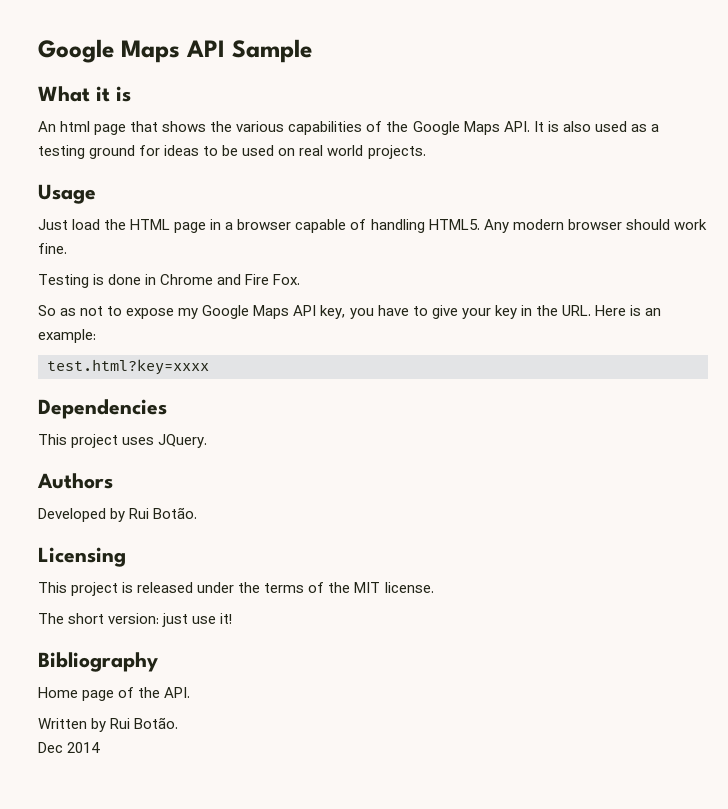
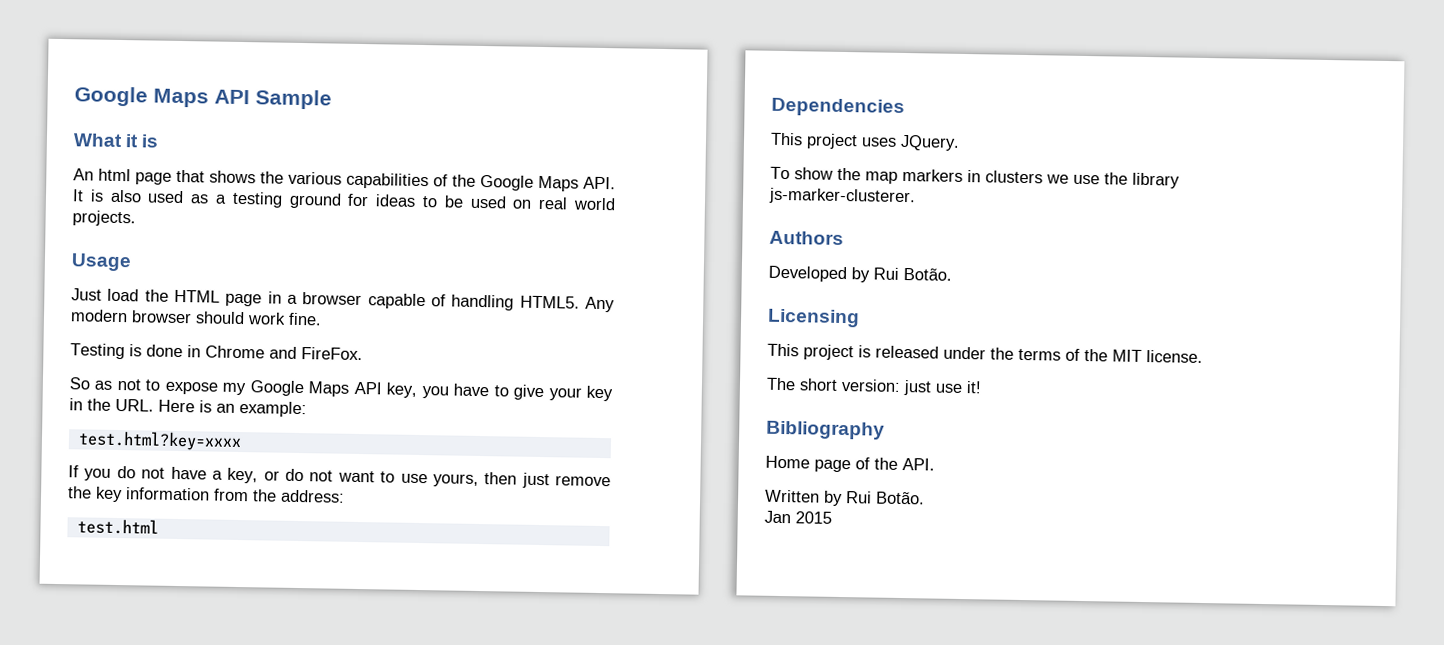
[245,274,301,285] Fire Fox. -> [301,347,363,361] FireFox.
(209, 367) none -> [68,465,611,489] [67,486,345,503] [76,518,159,535] // If you do not have a key, or do not want to use yours, then just remove the key information from the address: // test.html
(208, 441) none -> [770,166,1180,189] [768,187,916,206] // To show the map markers in clusters we use the library js-marker-clusterer.
[38,742,101,753] Dec 2014 -> [764,510,832,524] Jan 2015

